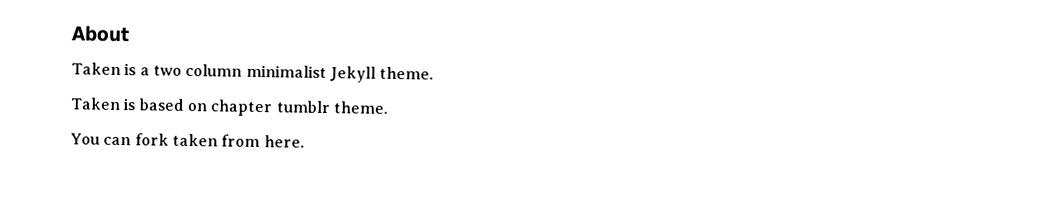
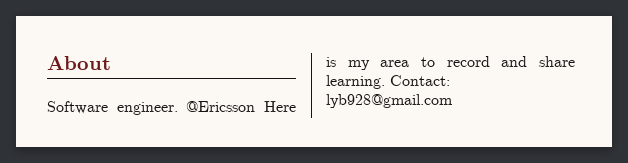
[71,62,435,83] [70,97,388,117] [70,133,305,148] Taken is a two column minimalist Jekyll theme. // Taken is based on chapter tumblr theme. // You can fork taken from here. -> [47,101,296,115] [326,56,575,70] [326,75,450,89] [326,94,453,108] Software engineer. @Ericsson Here is my area to record and share learning. Contact: lyb928@gmail.com

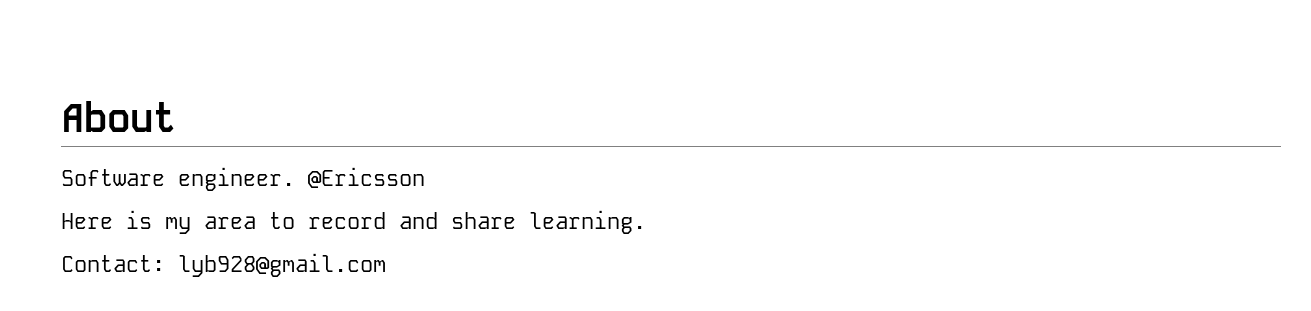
(256, 106) none -> (425, 177) //
(385, 82) none -> (646, 222) //

